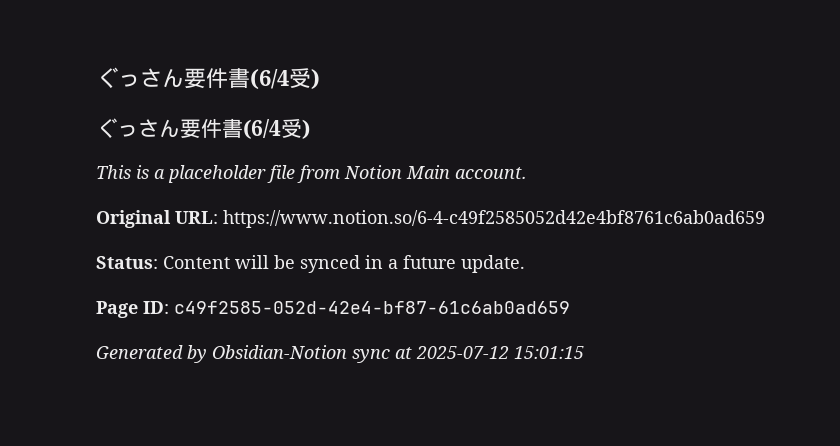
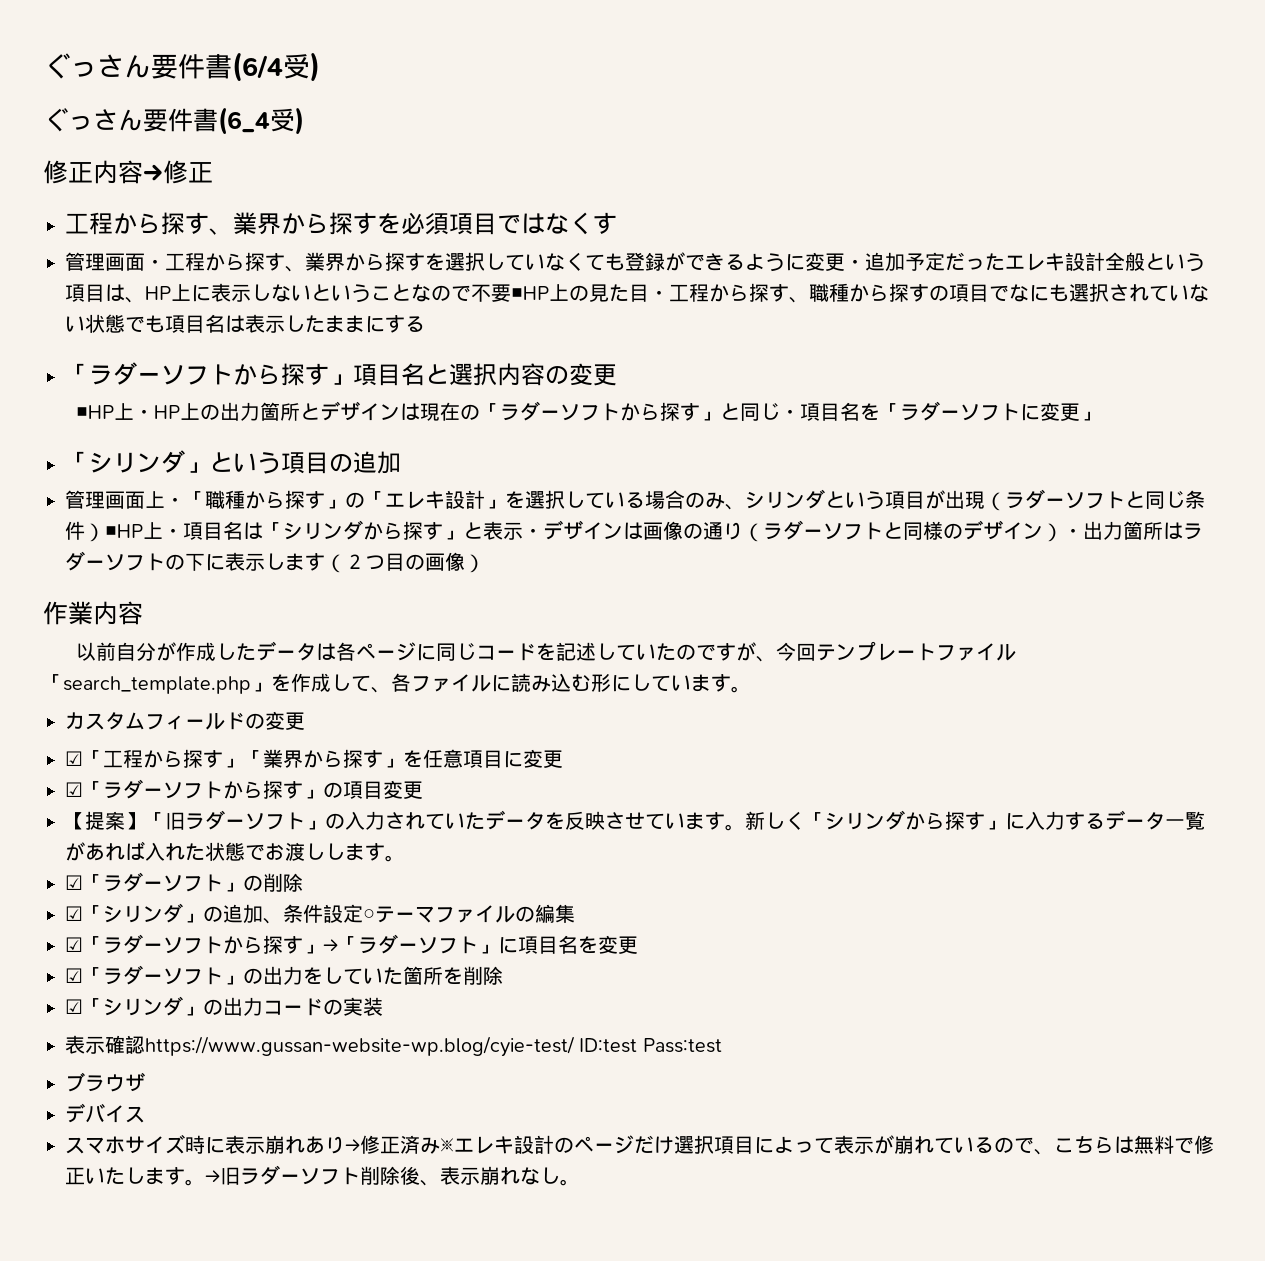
[243,119,310,139] [96,165,527,183] [96,210,765,228] [96,255,525,273] [96,301,570,318] [96,345,584,363] (6/4受) // This is a placeholder file from Notion Main account. // Original URL: https://www.notion.so/6-4-c49f2585052d42e4bf8761c6ab0ad659 // Status: Content will be synced in a future update. // Page ID: c49f2585-052d-42e4-bf87-61c6ab0ad659 // Generated by Obsidian-Notion sync at 2025-07-12 15:01:15 -> [218,107,304,135] [43,160,213,184] [65,212,617,235] [65,252,1205,272] [65,283,1209,303] [65,314,425,333] [65,362,617,386] [76,401,1101,421] [65,450,401,474] [65,489,1205,511] [65,520,1203,542] [65,551,485,573] [43,601,143,625] [76,641,1017,662] [43,673,751,694] [65,711,305,730] [65,749,563,768] [65,779,423,799] [65,810,1205,831] [65,841,405,862] [65,872,303,892] [65,903,575,924] [65,934,638,954] [65,965,503,985] [65,996,383,1016] [65,1035,722,1057] [65,1072,145,1092] [65,1103,145,1123] [65,1134,1214,1155] [65,1165,580,1186] (6_4受) // 修正内容→修正 // 工程から探す、業界から探すを必須項目ではなくす // 管理画面・工程から探す、業界から探すを選択していなくても登録ができるように変更・追加予定だったエレキ設計全般という項目は、HP上に表示しないということなので不要■HP上の見た目・工程から探す、職種から探すの項目でなにも選択されていない状態でも項目名は表示したままにする // 「ラダーソフトから探す」項目名と選択内容の変更 // ■HP上・HP上の出力箇所とデザインは現在の「ラダーソフトから探す」と同じ・項目名を「ラダーソフトに変更」 // 「シリンダ」という項目の追加 // 管理画面上・「職種から探す」の「エレキ設計」を選択している場合のみ、シリンダという項目が出現（ラダーソフトと同じ条件）■HP上・項目名は「シリンダから探す」と表示・デザインは画像の通り（ラダーソフトと同様のデザイン）・出力箇所はラダーソフトの下に表示します（２つ目の画像） // 作業内容 // 以前自分が作成したデータは各ページに同じコードを記述していたのですが、今回テンプレートファイル「search_template.php」を作成して、各ファイルに読み込む形にしています。 // カスタムフィールドの変更 // ☑「工程から探す」「業界から探す」を任意項目に変更 // ☑「ラダーソフトから探す」の項目変更 // 【提案】「旧ラダーソフト」の入力されていたデータを反映させています。新しく「シリンダから探す」に入力するデータ一覧があれば入れた状態でお渡しします。 // ☑「ラダーソフト」の削除 // ☑「シリンダ」の追加、条件設定○テーマファイルの編集 // ☑「ラダーソフトから探す」→「ラダーソフト」に項目名を変更 // ☑「ラダーソフト」の出力をしていた箇所を削除 // ☑「シリンダ」の出力コードの実装 // 表示確認https://www.gussan-website-wp.blog/cyie-test/ ID:test Pass:test // ブラウザ // デバイス // スマホサイズ時に表示崩れあり→修正済み※エレキ設計のページだけ選択項目によって表示が崩れているので、こちらは無料で修正いたします。→旧ラダーソフト削除後、表示崩れなし。

